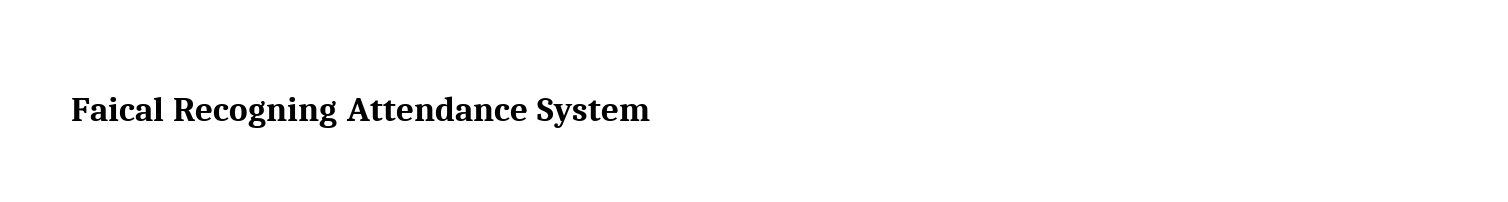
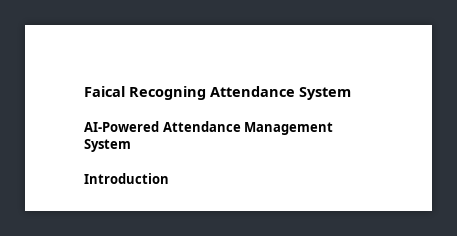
(650, 113) none -> [84,121,334,135] [84,139,131,152] [84,173,169,184] // AI-Powered Attendance Management System // Introduction

